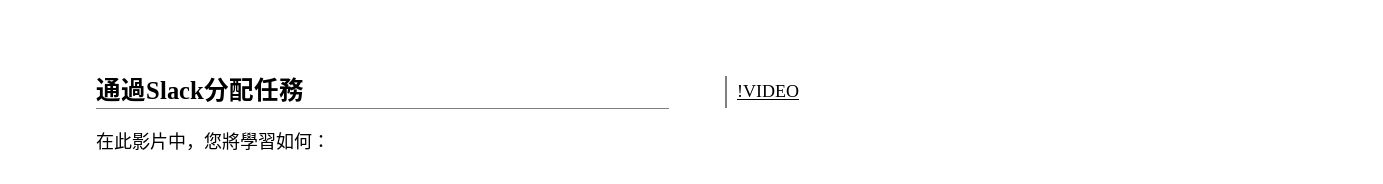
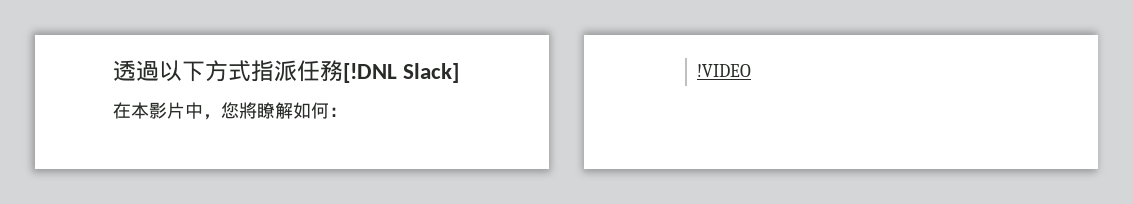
[96,77,254,103] 通過Slack分配 -> [113,60,297,82] 透過以下方式指派
(304, 89) none -> [343,63,460,83] [!DNL Slack]
[114,132,132,150] 此 -> [131,102,149,119] 本
[240,132,276,150] 學習 -> [257,102,293,119] 瞭解

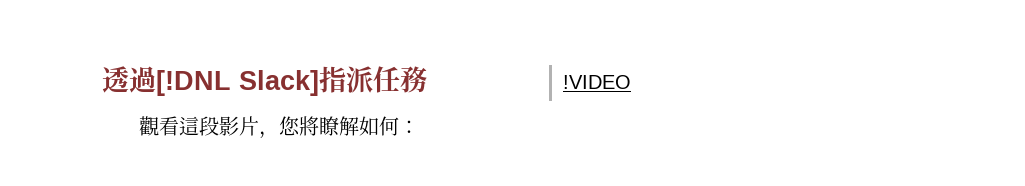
[159,60,251,82] 以下方式 -> [156,70,319,96] [!DNL Slack]
[343,63,460,83] [113,102,203,119] [!DNL Slack] // 在本影片中 -> [138,116,259,136] // 觀看這段影片

